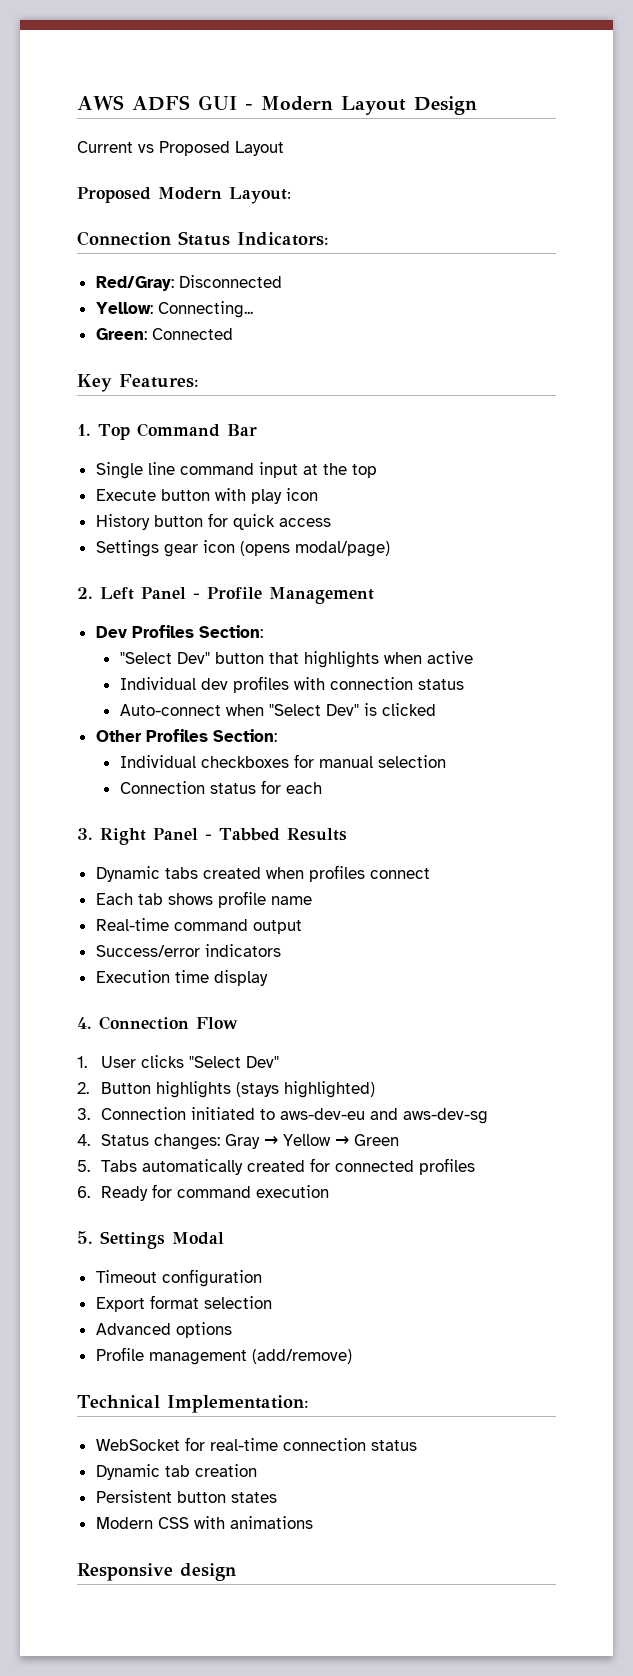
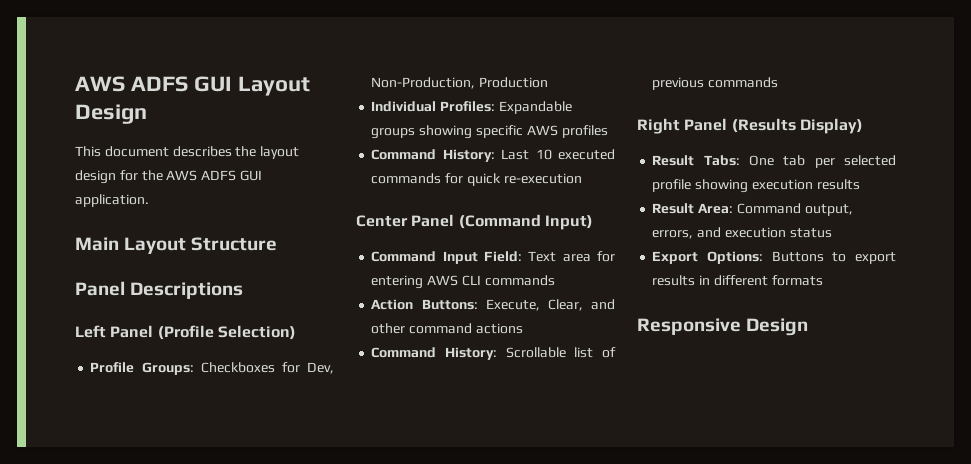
[77,95,333,111] AWS ADFS GUI - Modern -> [75,76,232,92] AWS ADFS GUI
[77,141,284,156] [77,187,291,204] [77,231,329,246] [95,275,282,291] [95,301,253,318] [95,328,233,340] [77,374,199,392] [77,423,257,440] [95,462,377,479] [95,488,318,504] [95,513,331,530] [95,540,390,557] [77,587,374,604] [95,625,263,638] [119,651,473,668] [119,676,464,693] [119,703,436,716] [95,729,277,742] [119,754,446,768] [119,780,322,794] [77,828,347,845] [95,865,430,882] [95,891,312,908] [95,918,302,934] [95,944,281,957] [95,970,268,986] [77,1016,238,1030] [77,1055,280,1068] [77,1081,376,1098] [77,1107,489,1124] [77,1134,400,1150] [77,1158,476,1175] [77,1184,330,1201] [77,1231,224,1249] [95,1269,262,1287] [95,1295,272,1312] [95,1322,232,1338] [95,1347,352,1365] [77,1395,309,1413] [95,1437,417,1451] [95,1464,257,1480] [95,1490,277,1503] [95,1516,313,1529] Current vs Proposed Layout // Proposed Modern Layout: // Connection Status Indicators: // Red/Gray: Disconnected // Yellow: Connecting... // Green: Connected // Key Features: // 1. Top Command Bar // Single line command input at the top // Execute button with play icon // History button for quick access // Settings gear icon (opens modal/page) // 2. Left Panel - Profile Management // Dev Profiles Section: // "Select Dev" button that highlights when active // Individual dev profiles with connection status // Auto-connect when "Select Dev" is clicked // Other Profiles Section: // Individual checkboxes for manual selection // Connection status for each // 3. Right Panel - Tabbed Results // Dynamic tabs created when profiles connect // Each tab shows profile name // Real-time command output // Success/error indicators // Execution time display // 4. Connection Flow // 1. User clicks "Select Dev" // 2. Button highlights (stays highlighted) // 3. Connection initiated to aws-dev-eu and aws-dev-sg // 4. Status changes: Gray → Yellow → Green // 5. Tabs automatically created for connected profiles // 6. Ready for command execution // 5. Settings Modal // Timeout configuration // Export format selection // Advanced options // Profile management (add/remove) // Technical Implementation: // WebSocket for real-time connection status // Dynamic tab creation // Persistent button states // Modern CSS with animations -> [75,146,300,159] [75,170,262,184] [75,194,149,207] [75,237,278,254] [75,281,244,299] [75,325,296,340] [90,362,334,375] [371,77,549,89] [371,101,572,114] [371,125,608,139] [371,149,615,162] [371,173,582,186] [356,214,593,230] [371,251,615,264] [371,275,555,289] [371,299,615,311] [371,323,523,334] [371,347,616,360] [652,77,779,90] [637,118,863,134] [652,155,896,168] [652,179,860,193] [652,203,853,216] [652,227,832,239] [652,251,896,264] [652,275,823,286] This document describes the layout design for the AWS ADFS GUI application. // Main Layout Structure // Panel Descriptions // Left Panel (Profile Selection) // Profile Groups: Checkboxes for Dev, Non-Production, Production // Individual Profiles: Expandable groups showing specific AWS profiles // Command History: Last 10 executed commands for quick re-execution // Center Panel (Command Input) // Command Input Field: Text area for entering AWS CLI commands // Action Buttons: Execute, Clear, and other command actions // Command History: Scrollable list of previous commands // Right Panel (Results Display) // Result Tabs: One tab per selected profile showing execution results // Result Area: Command output, errors, and execution status // Export Options: Buttons to export results in different formats
[180,1563,236,1581] design -> [746,318,809,336] Design

